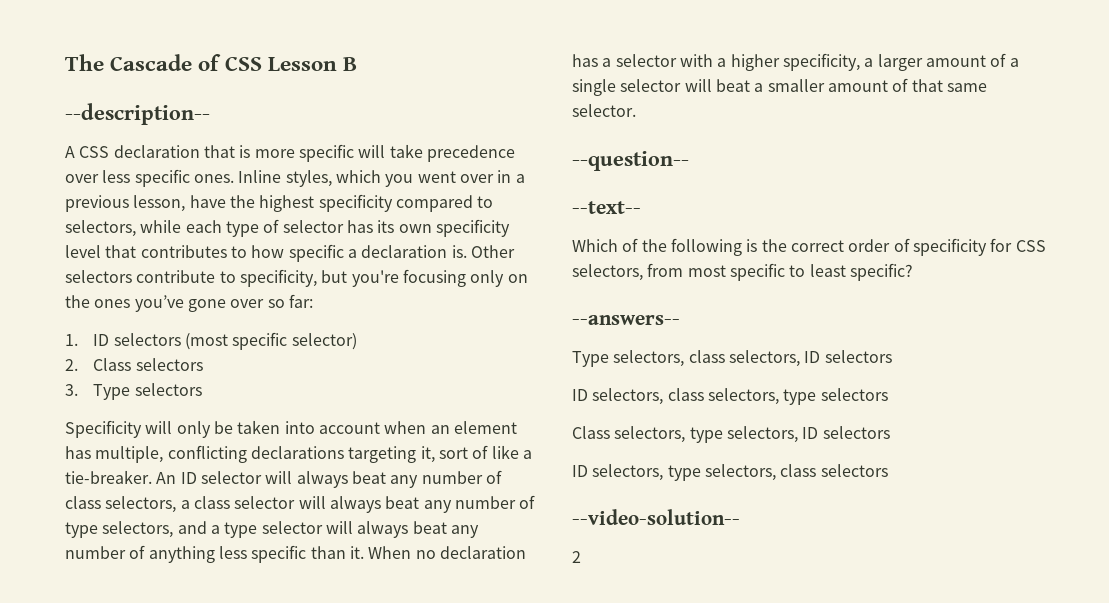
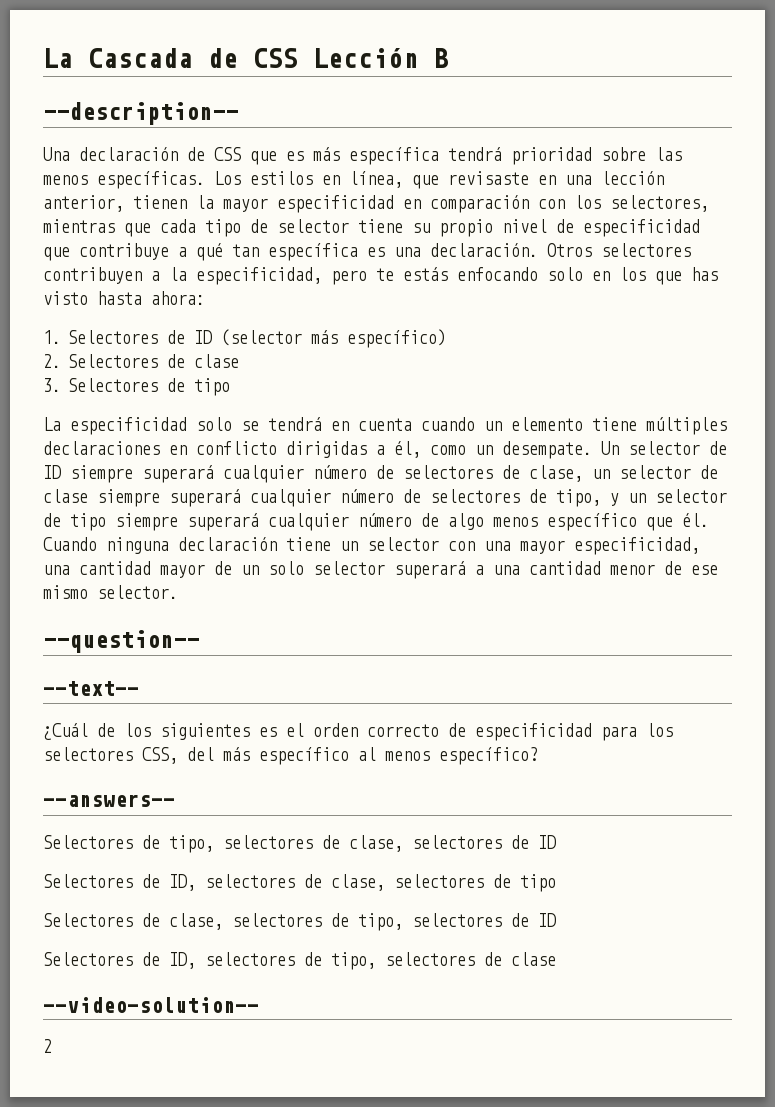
[65,54,358,71] [65,103,210,125] [65,144,515,162] [65,169,525,187] [65,194,494,212] [65,219,510,237] [65,244,515,262] [65,269,528,287] [65,294,313,312] [65,332,357,350] [65,358,203,371] [65,383,202,400] [65,420,517,438] [65,445,532,463] [65,470,502,488] [65,495,536,513] [65,521,479,538] [65,545,526,563] [572,53,1019,71] [572,78,987,96] [572,104,636,117] [572,151,689,171] [572,201,641,214] [572,238,1046,256] [572,263,913,281] [572,315,680,325] [572,350,892,367] [572,388,888,405] [572,426,890,443] [572,464,888,481] The Cascade of CSS Lesson B // --description-- // A CSS declaration that is more specific will take precedence over less specific ones. Inline styles, which you went over in a previous lesson, have the highest specificity compared to selectors, while each type of selector has its own specificity level that contributes to how specific a declaration is. Other selectors contribute to specificity, but you're focusing only on the ones you’ve gone over so far: // 1. ID selectors (most specific selector) // 2. Class selectors // 3. Type selectors // Specificity will only be taken into account when an element has multiple, conflicting declarations targeting it, sort of like a tie-breaker. An ID selector will always beat any number of class selectors, a class selector will always beat any number of type selectors, and a type selector will always beat any number of anything less specific than it. When no declaration has a selector with a higher specificity, a larger amount of a single selector will beat a smaller amount of that same selector. // --question-- // --text-- // Which of the following is the correct order of specificity for CSS selectors, from most specific to least specific? // --answers-- // Type selectors, class selectors, ID selectors // ID selectors, class selectors, type selectors // Class selectors, type selectors, ID selectors // ID selectors, type selectors, class selectors -> [43,48,448,68] [43,102,238,125] [43,147,682,165] [43,171,664,189] [43,195,709,213] [43,219,700,237] [43,243,691,261] [43,267,718,285] [43,291,205,305] [43,329,446,348] [43,354,239,368] [43,378,230,396] [43,417,727,435] [43,441,727,459] [43,465,718,483] [43,489,727,507] [43,513,709,531] [43,537,700,555] [43,561,718,579] [43,585,178,599] [43,630,199,653] [43,681,139,696] [43,723,673,741] [43,747,538,765] [43,794,175,807] [43,835,556,853] [43,874,556,892] [43,913,556,931] [43,952,556,970] La Cascada de CSS Lección B // --description-- // Una declaración de CSS que es más específica tendrá prioridad sobre las menos específicas. Los estilos en línea, que revisaste en una lección anterior, tienen la mayor especificidad en comparación con los selectores, mientras que cada tipo de selector tiene su propio nivel de especificidad que contribuye a qué tan específica es una declaración. Otros selectores contribuyen a la especificidad, pero te estás enfocando solo en los que has visto hasta ahora: // 1. Selectores de ID (selector más específico) // 2. Selectores de clase // 3. Selectores de tipo // La especificidad solo se tendrá en cuenta cuando un elemento tiene múltiples declaraciones en conflicto dirigidas a él, como un desempate. Un selector de ID siempre superará cualquier número de selectores de clase, un selector de clase siempre superará cualquier número de selectores de tipo, y un selector de tipo siempre superará cualquier número de algo menos específico que él. Cuando ninguna declaración tiene un selector con una mayor especificidad, una cantidad mayor de un solo selector superará a una cantidad menor de ese mismo selector. // --question-- // --text-- // ¿Cuál de los siguientes es el orden correcto de especificidad para los selectores CSS, del más específico al menos específico? // --answers-- // Selectores de tipo, selectores de clase, selectores de ID // Selectores de ID, selectores de clase, selectores de tipo // Selectores de clase, selectores de tipo, selectores de ID // Selectores de ID, selectores de tipo, selectores de clase

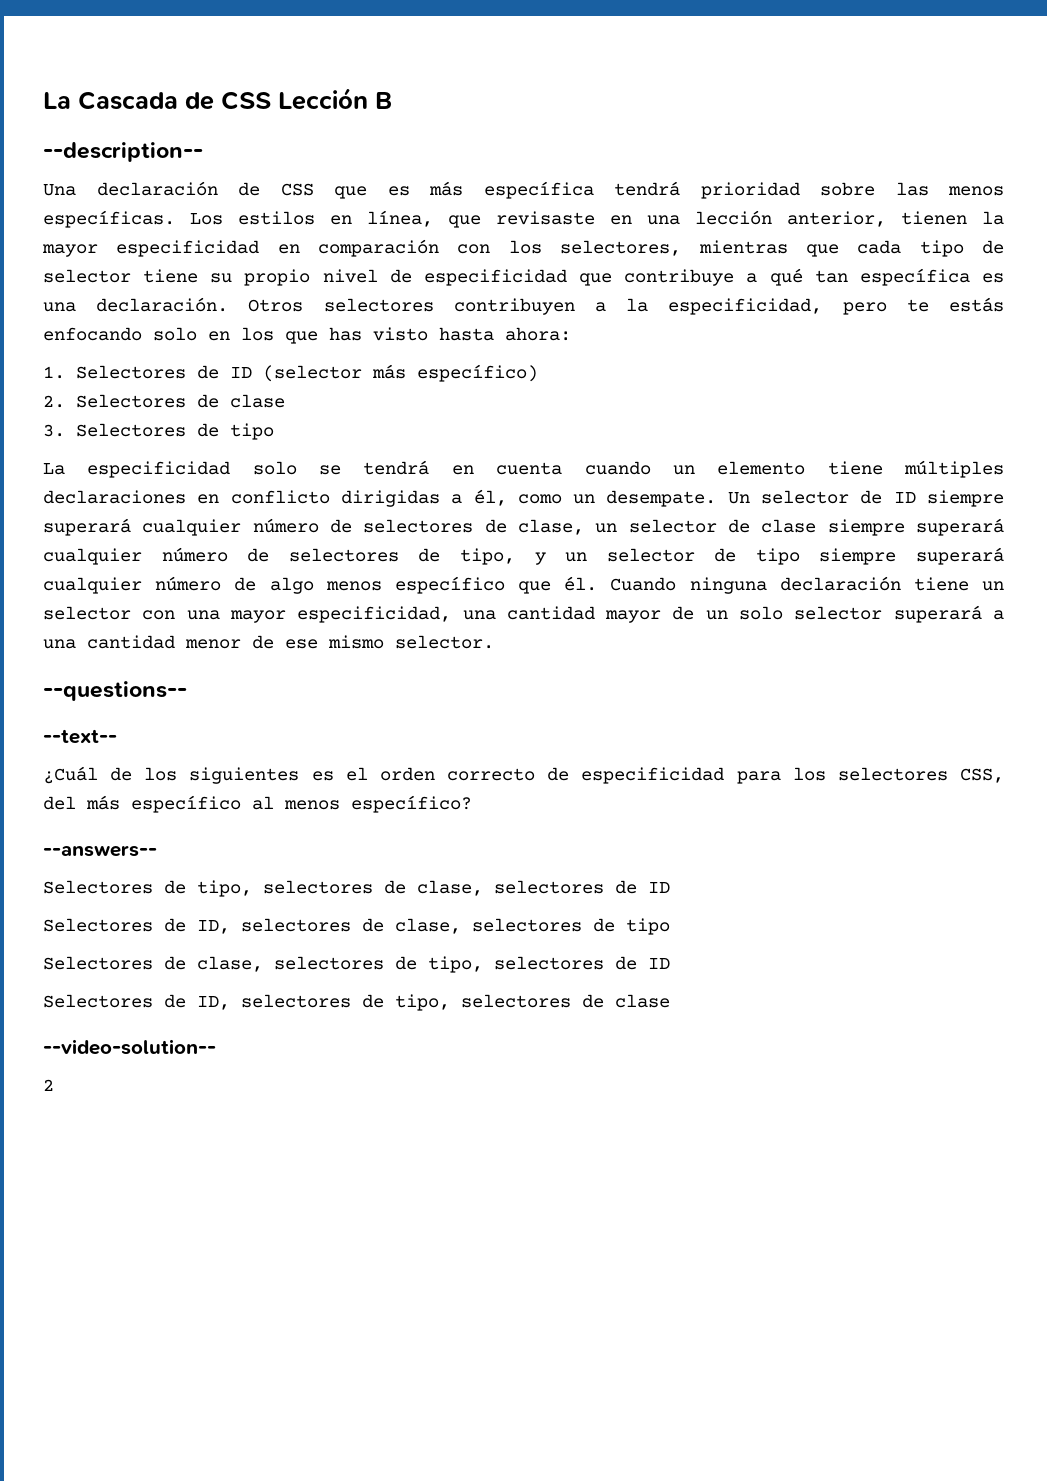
[43,630,199,653] --question-- -> [43,681,187,701] --questions--

